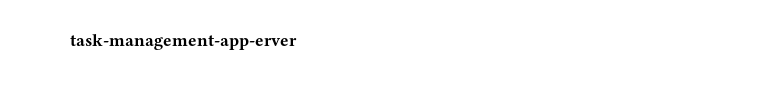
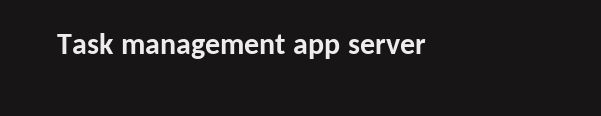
[70,34,297,50] task-management-app-erver -> [57,33,427,59] Task management app server

